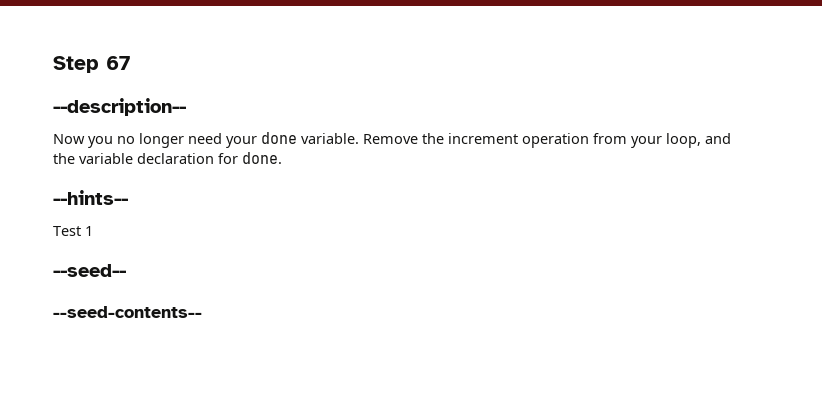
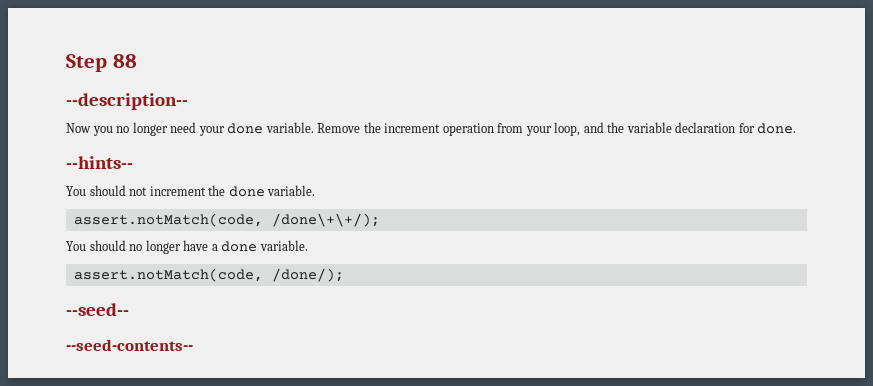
[106,56,130,70] 67 -> [112,54,137,68] 88
[53,226,93,236] Test 1 -> [66,185,316,197] [73,213,380,227] [66,240,308,254] [73,268,344,282] You should not increment the done variable. // assert.notMatch(code, /done\+\+/); // You should no longer have a done variable. // assert.notMatch(code, /done/);

